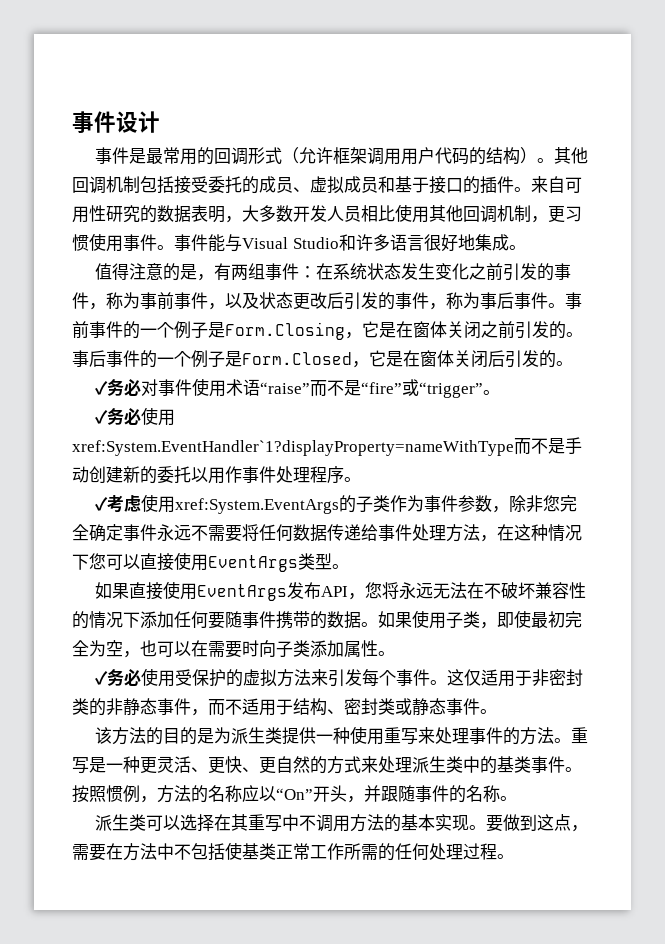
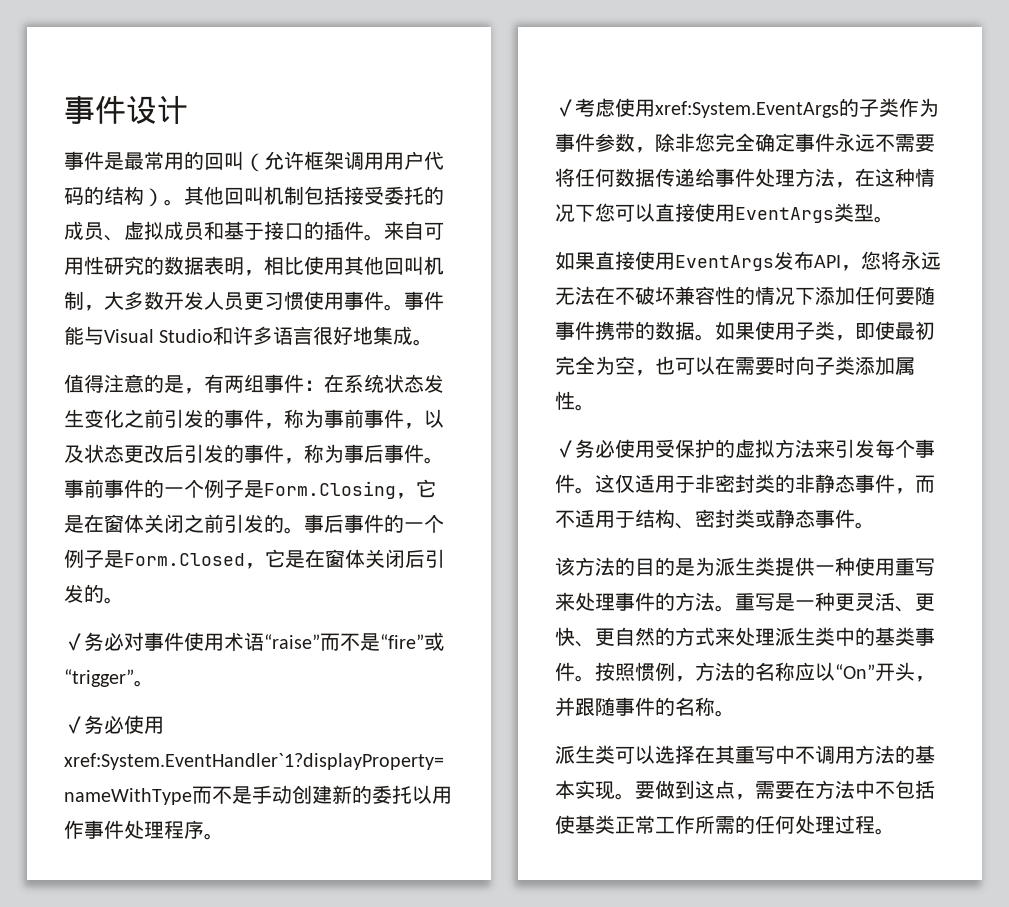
[231,147,283,165] 调形式 -> [224,151,244,170] 叫
[89,176,106,194] 调 -> [244,186,264,205] 叫
[242,204,548,223] 大多数开发人员相比使用其他回调机制， -> [264,256,444,275] [64,291,244,311] 相比使用其他回叫机制，大多数开发人员

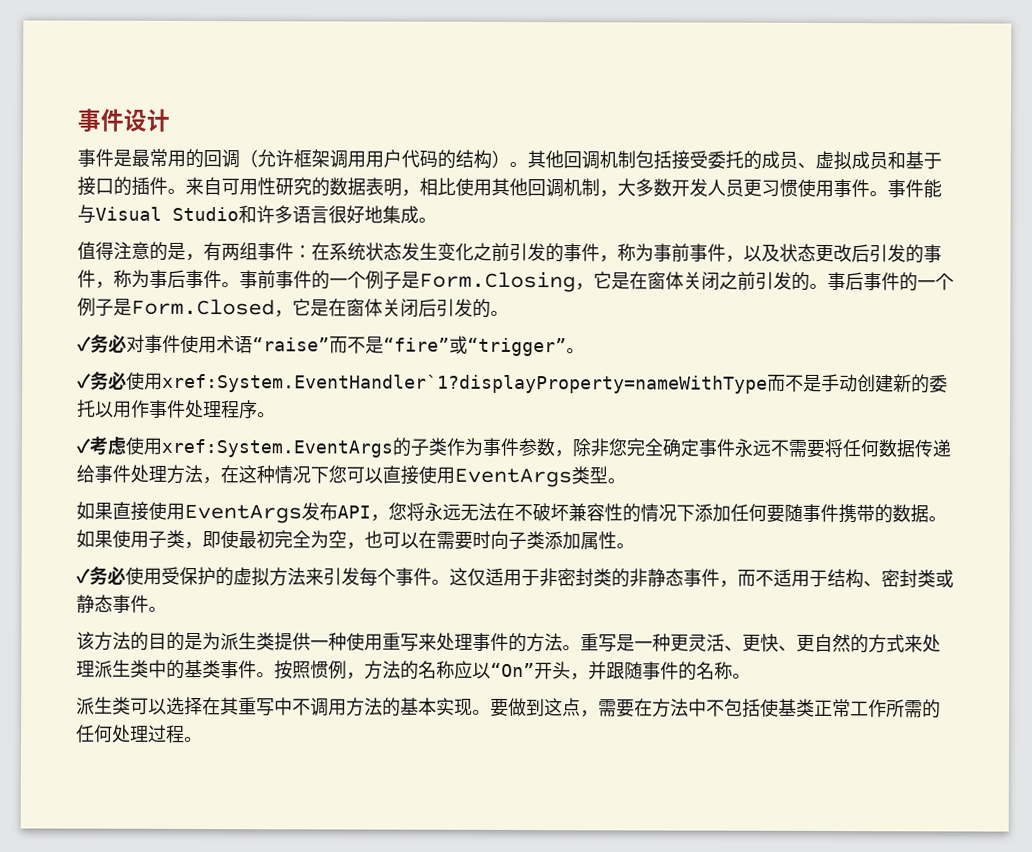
[224,151,244,170] 叫 -> [221,149,240,169] 调
[244,186,264,205] 叫 -> [581,150,600,170] 调
[404,256,424,275] 叫 -> [545,178,564,198] 调

